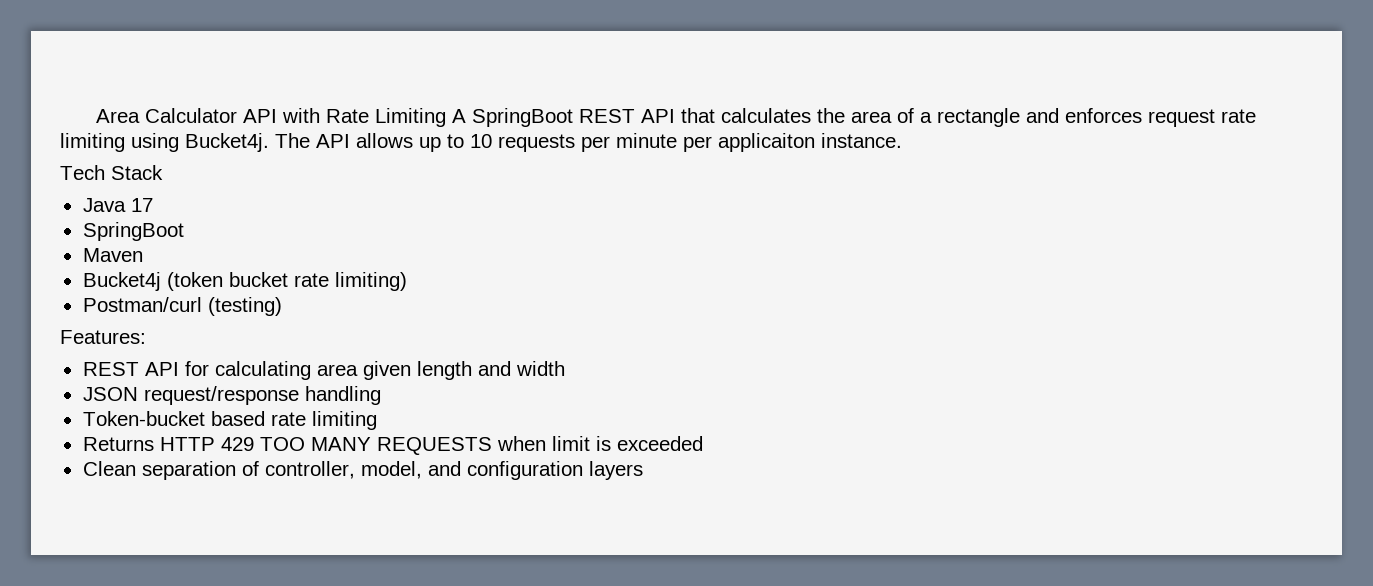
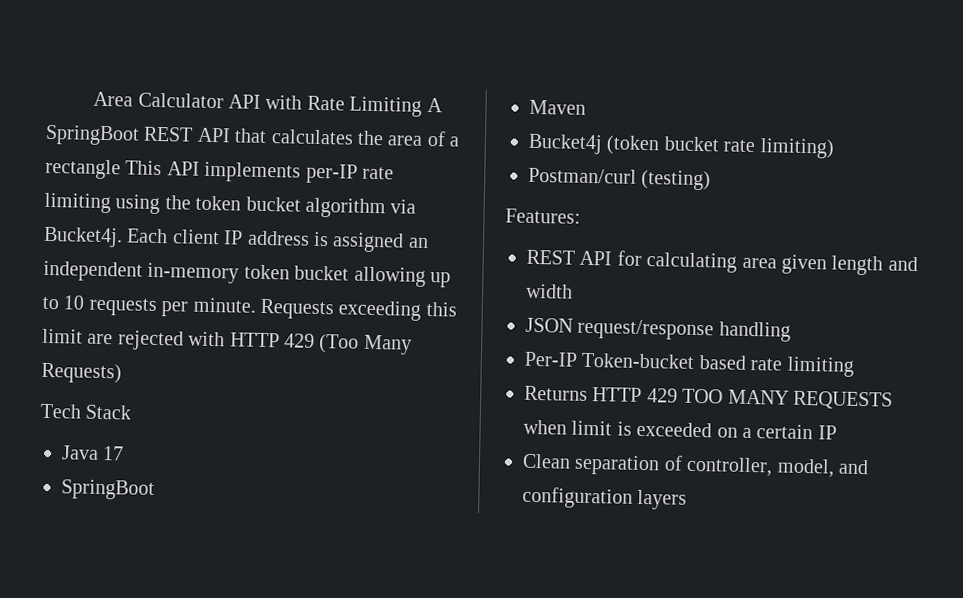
[1026,108,1257,127] [60,133,413,152] and enforces request rate limiting using Bucket4j. The API allows -> [125,160,394,184] [44,192,417,219] [43,226,429,253] [43,260,426,287] This API implements per-IP rate limiting using the token bucket algorithm via Bucket4j. Each client IP address is assigned an independent in-memory token bucket allowing
[616,133,902,152] minute per applicaiton instance. -> [192,297,457,321] [42,328,412,355] [41,362,122,384] minute. Requests exceeding this limit are rejected with HTTP 429 (Too Many Requests)
(381, 395) none -> [524,351,578,367] Per-IP
(703, 443) none -> [716,424,837,440] on a certain IP

